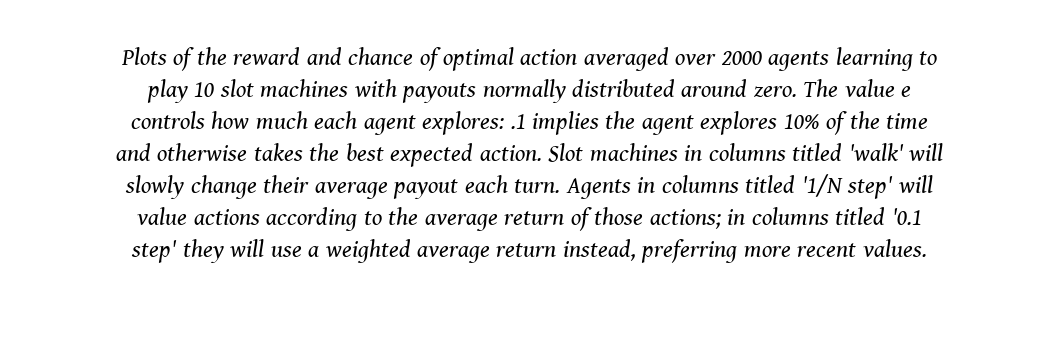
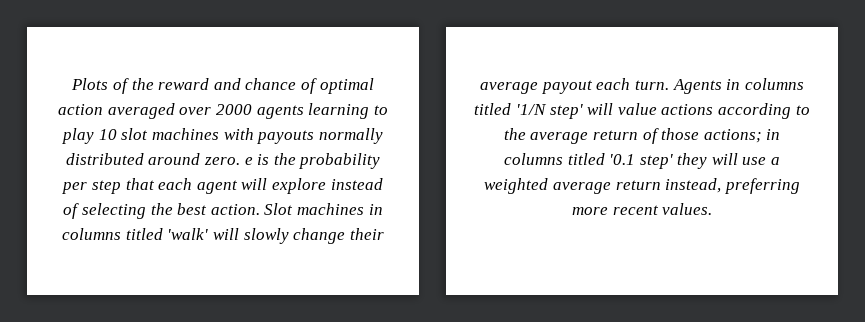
[803,79,912,97] [130,111,929,135] [115,143,303,161] The value e controls how much each agent explores: .1 implies the agent explores 10% of the time and otherwise takes -> [244,153,381,169] [62,178,383,194] [63,203,147,219] e is the probability per step that each agent will explore instead of selecting
[390,143,474,167] expected -> (208, 209) none

